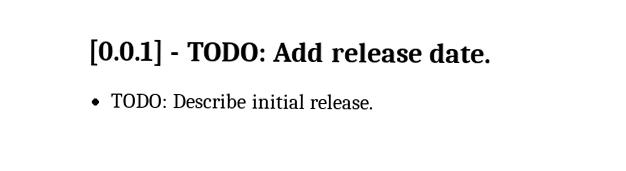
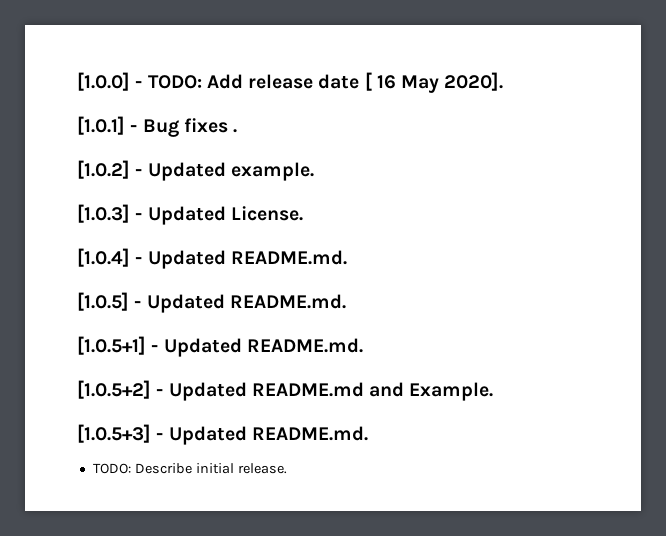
[88,39,164,66] [0.0.1] -> [77,72,130,91] [1.0.0]
[429,42,492,64] date. -> [318,72,504,93] [77,116,238,137] [77,160,314,181] [77,204,303,225] [77,248,347,269] [77,292,346,313] [77,336,363,357] [77,380,494,401] [77,424,368,445] date [ 16 May 2020]. // [1.0.1] - Bug fixes . // [1.0.2] - Updated example. // [1.0.3] - Updated License. // [1.0.4] - Updated README.md. // [1.0.5] - Updated README.md. // [1.0.5+1] - Updated README.md. // [1.0.5+2] - Updated README.md and Example. // [1.0.5+3] - Updated README.md.

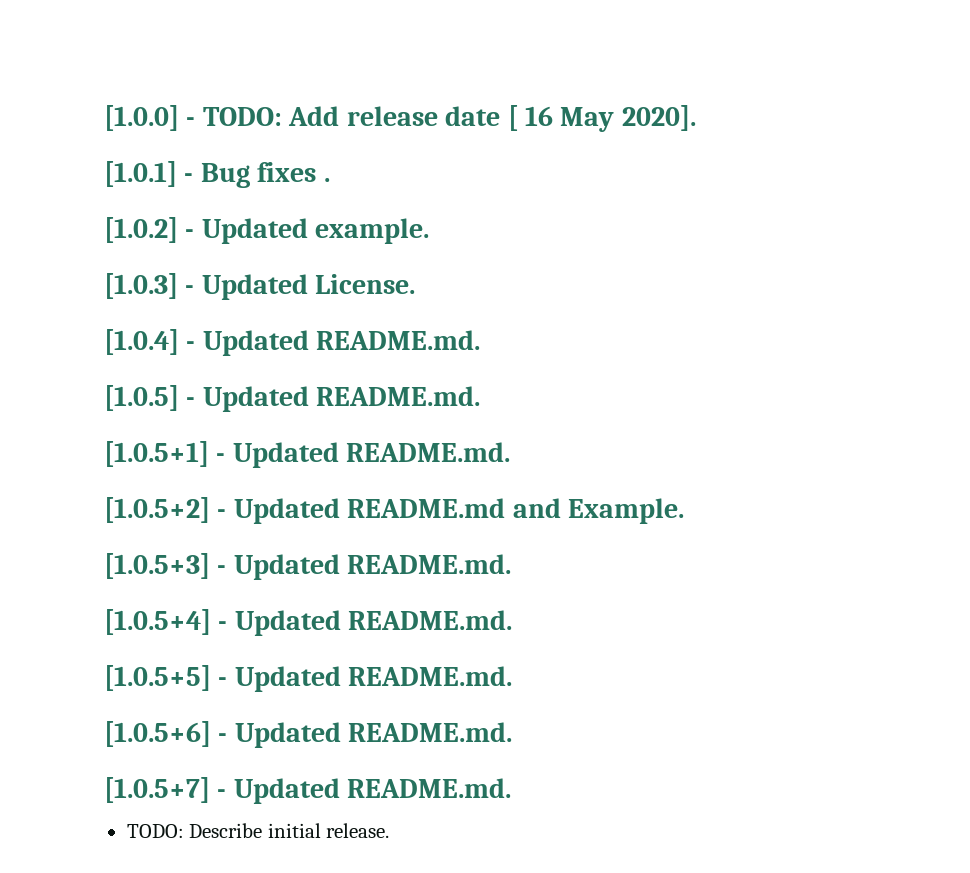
(368, 433) none -> [104,609,513,636] [104,665,513,692] [104,721,513,748] [104,777,512,804] // [1.0.5+4] - Updated README.md. // [1.0.5+5] - Updated README.md. // [1.0.5+6] - Updated README.md. // [1.0.5+7] - Updated README.md.

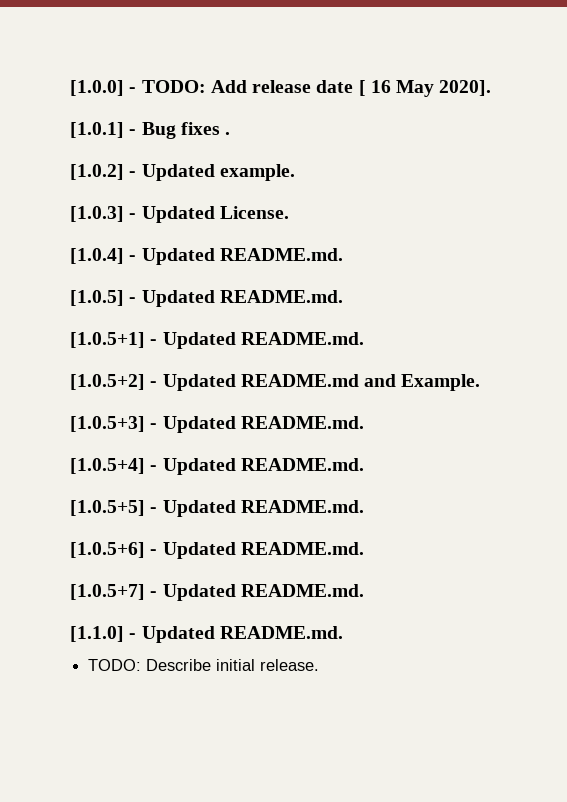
(512, 788) none -> [70,626,343,643] // [1.1.0] - Updated README.md.

